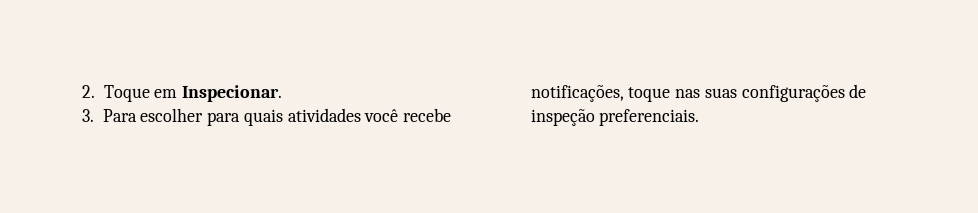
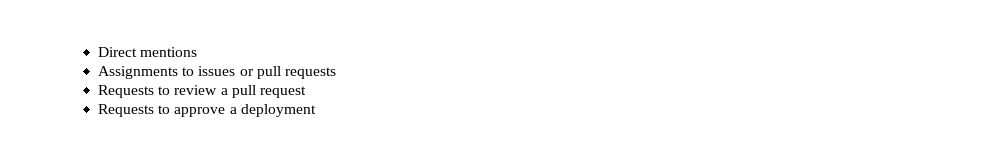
[82,85,283,102] [82,108,452,126] [530,84,867,102] [530,109,700,126] 2. Toque em Inspecionar. // 3. Para escolher para quais atividades você recebe notificações, toque nas suas configurações de inspeção preferenciais. -> [98,47,198,57] [98,66,336,79] [98,85,306,98] [98,104,316,117] Direct mentions // Assignments to issues or pull requests // Requests to review a pull request // Requests to approve a deployment

